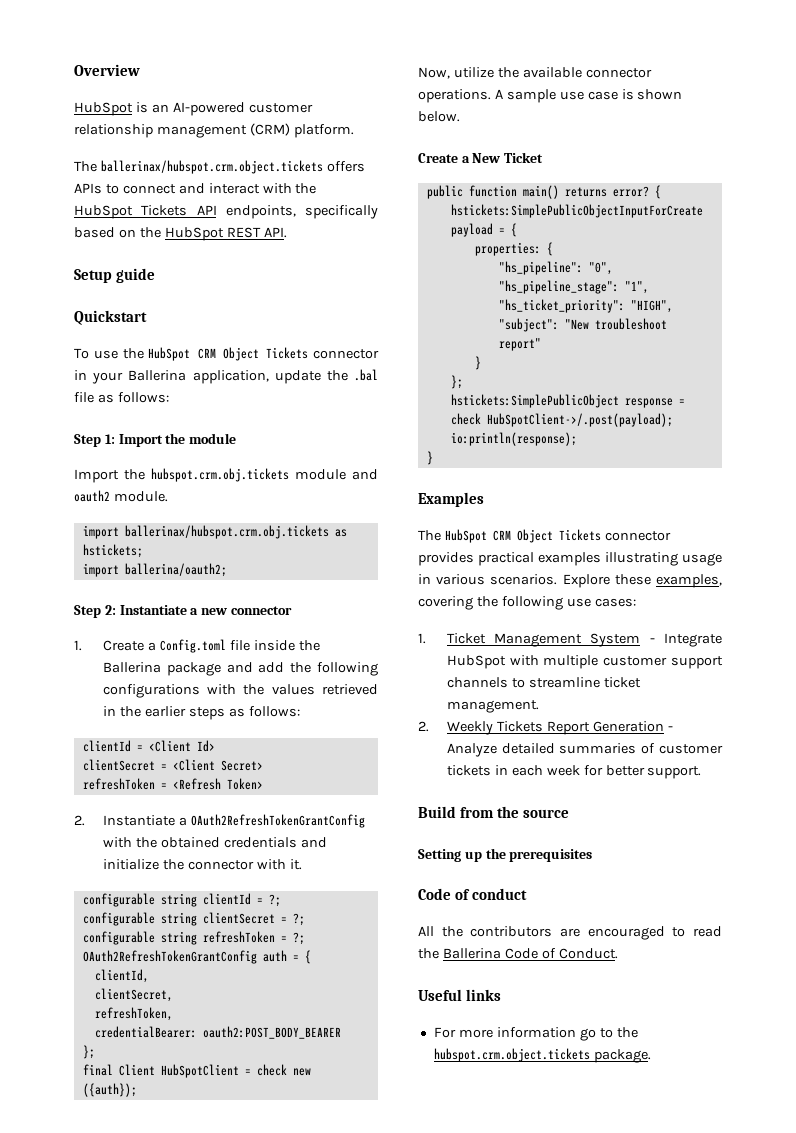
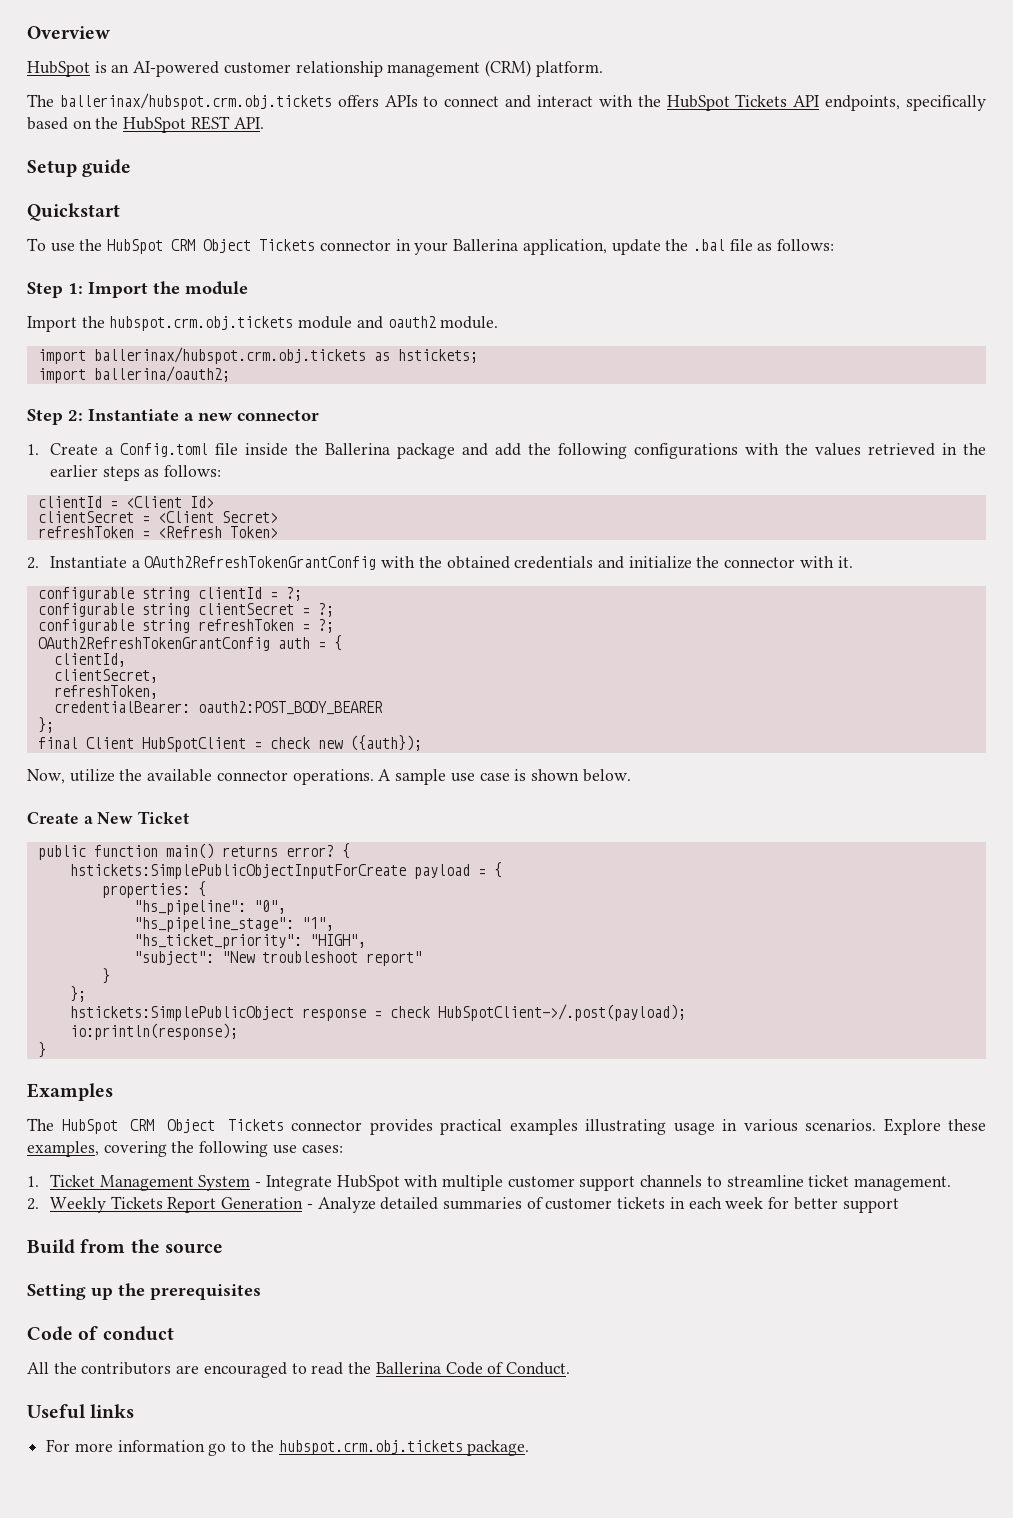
[100,160,323,174] ballerinax/hubspot.crm.object.tickets -> [59,93,332,110] ballerinax/hubspot.crm.obj.tickets
[647,766,702,779] support. -> [842,1198,899,1213] support
[433,1048,590,1062] hubspot.crm.object.tickets -> [278,1440,463,1455] hubspot.crm.obj.tickets

